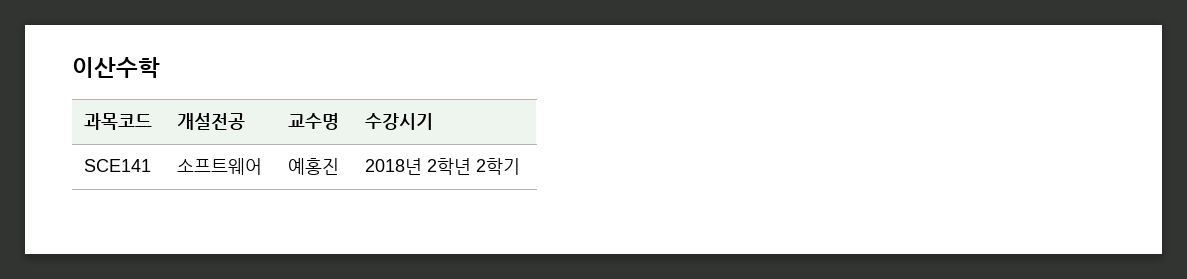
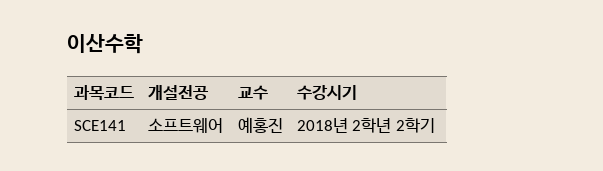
[288,113,340,130] 교수명 -> [237,85,268,100] 교수

